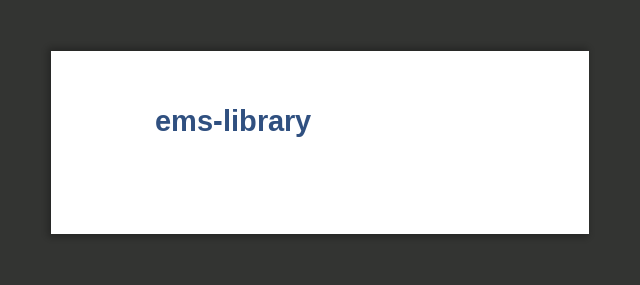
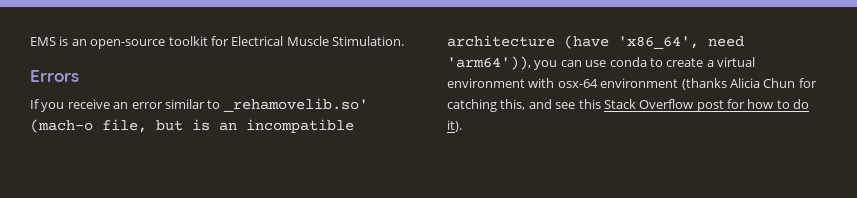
[155,109,311,137] ems-library -> [30,36,404,49] [30,70,79,82] [30,98,368,112] [30,119,354,133] [447,35,744,49] [447,56,755,70] [447,78,817,90] [447,99,810,112] [447,120,462,132] EMS is an open-source toolkit for Electrical Muscle Stimulation. // Errors // If you receive an error similar to _rehamovelib.so' (mach-o file, but is an incompatible architecture (have 'x86_64', need 'arm64')), you can use conda to create a virtual environment with osx-64 environment (thanks Alicia Chun for catching this, and see this Stack Overflow post for how to do it).

